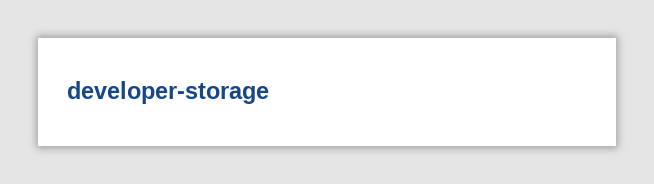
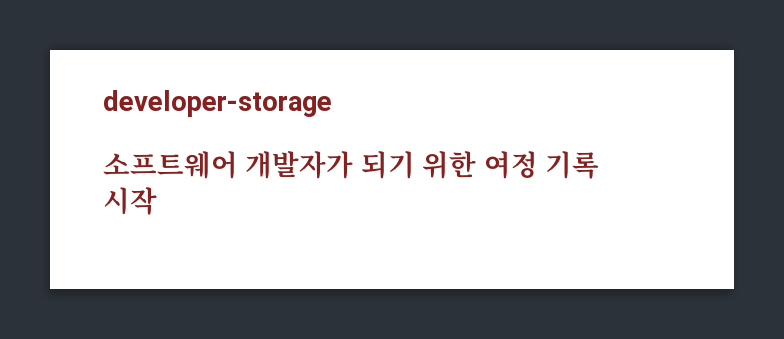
(269, 92) none -> [103,151,600,179] [103,187,157,215] // 소프트웨어 개발자가 되기 위한 여정 기록 시작

